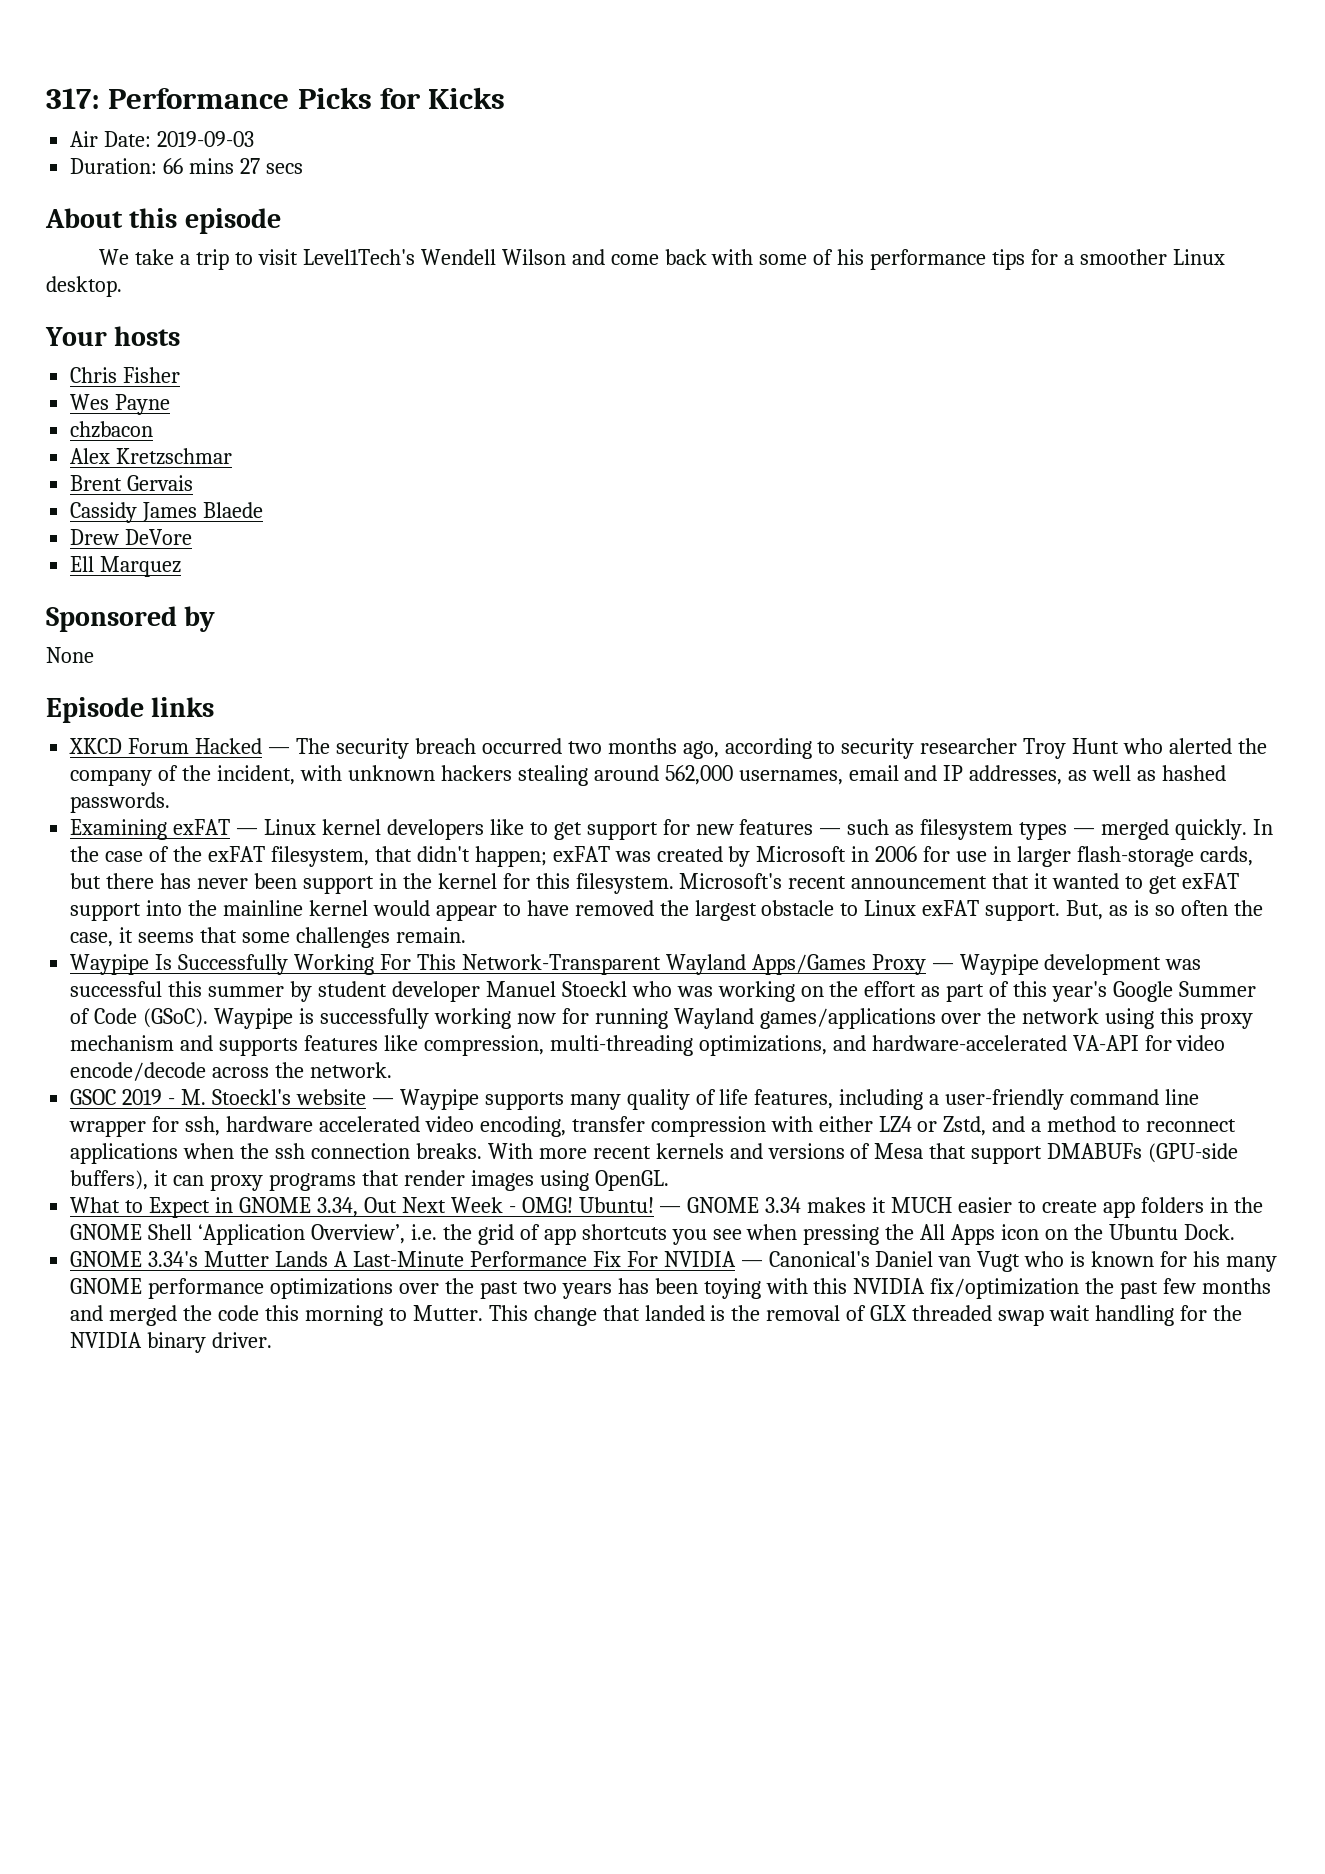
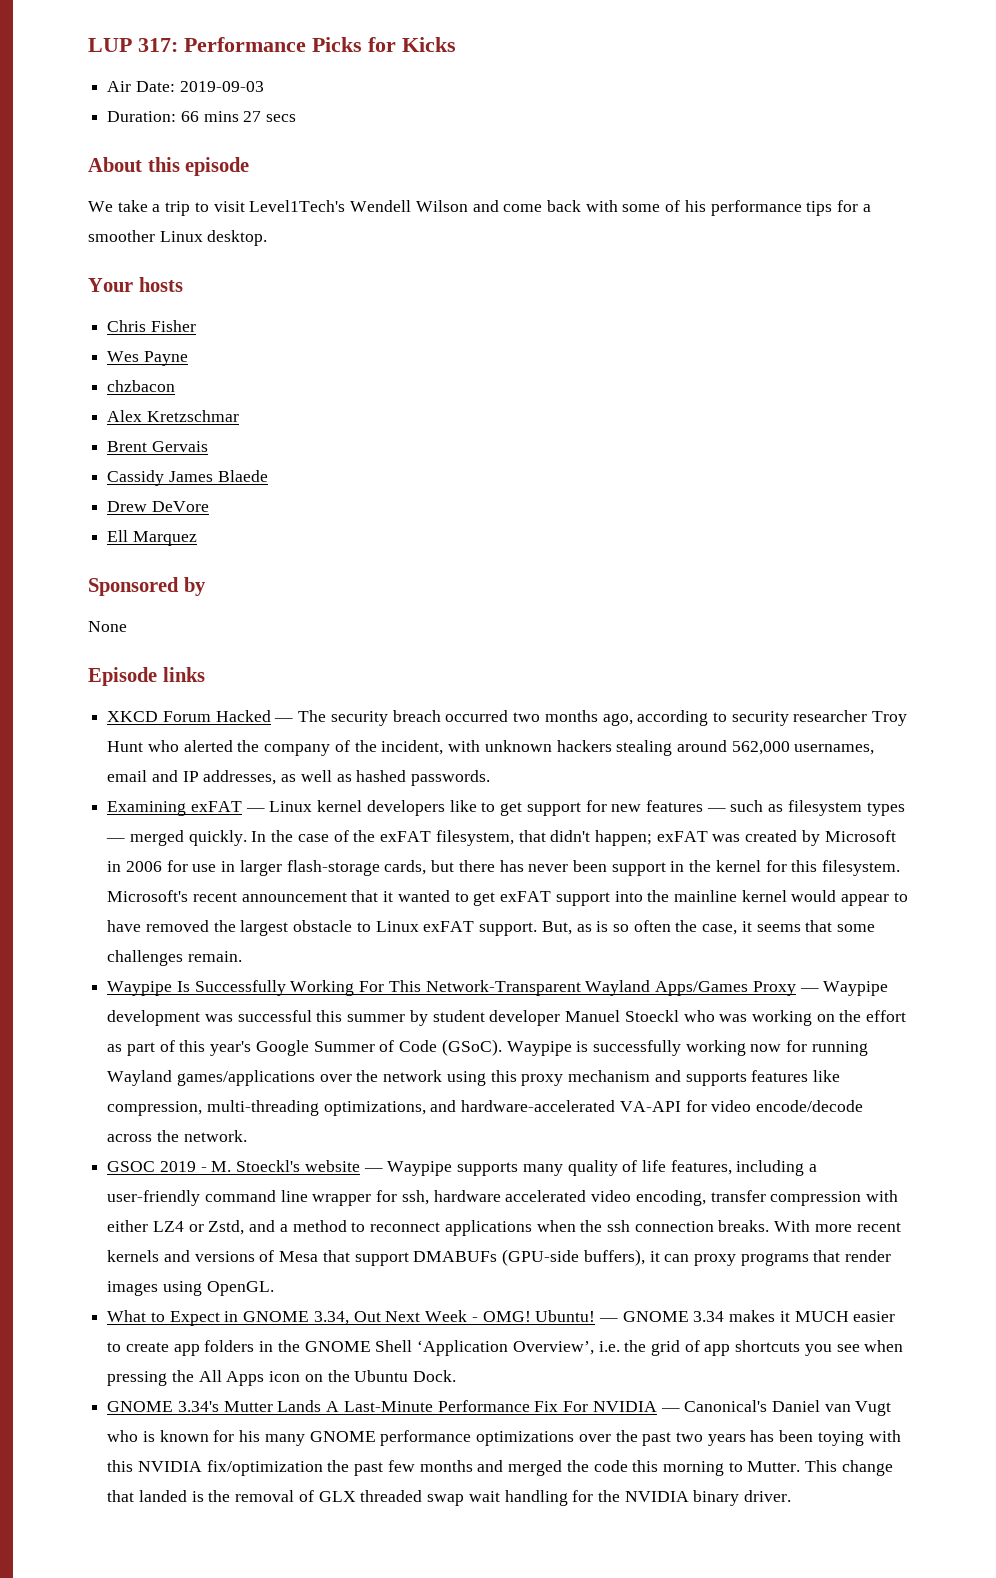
(46, 98) none -> [88,38,132,52] LUP

